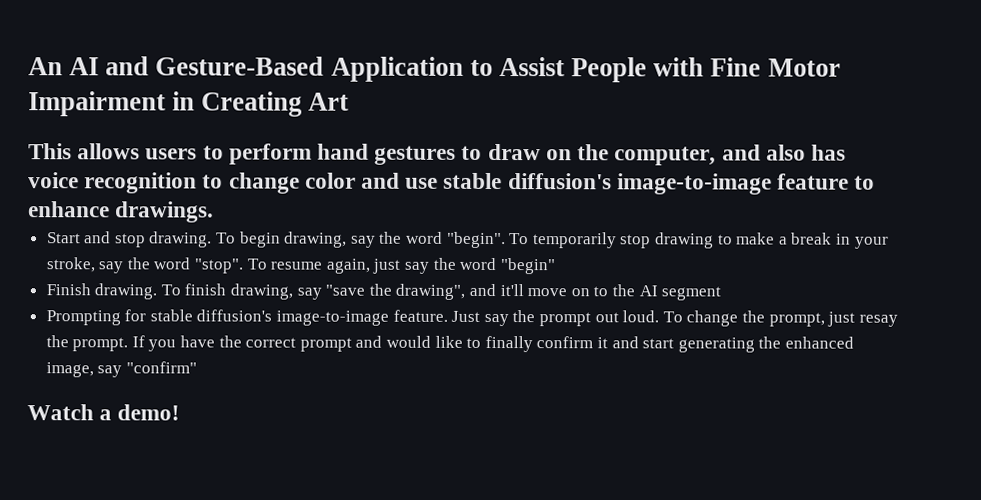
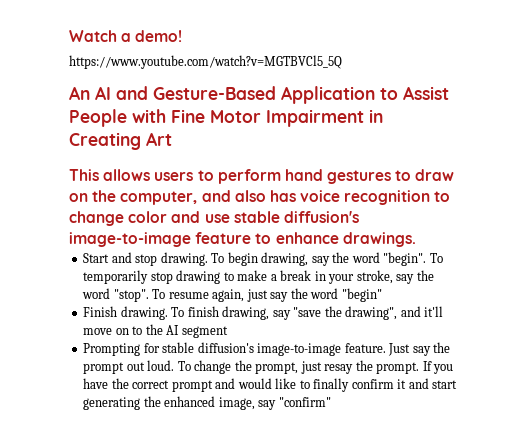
(28, 66) none -> [69,30,183,42] [69,55,342,69] Watch a demo! // https://www.youtube.com/watch?v=MGTBVCl5_5Q //
[27,404,181,421] // Watch a demo! -> (331, 402) none

